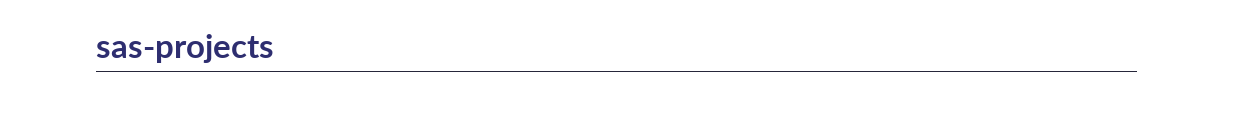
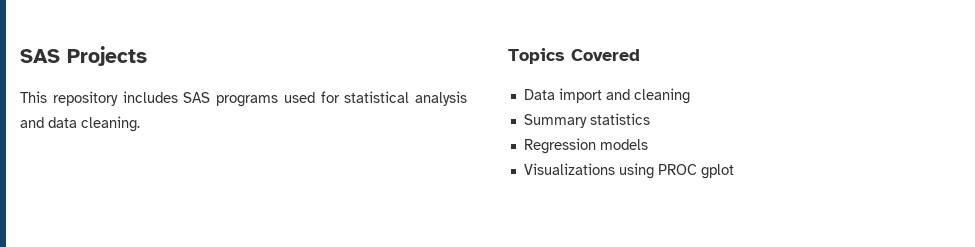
[96,34,274,63] sas-projects -> [20,46,147,66] [20,91,467,107] [20,116,140,132] [508,48,640,64] [523,88,690,104] [523,113,650,128] [523,138,648,154] [523,163,734,179] SAS Projects // This repository includes SAS programs used for statistical analysis and data cleaning. // Topics Covered // Data import and cleaning // Summary statistics // Regression models // Visualizations using PROC gplot

